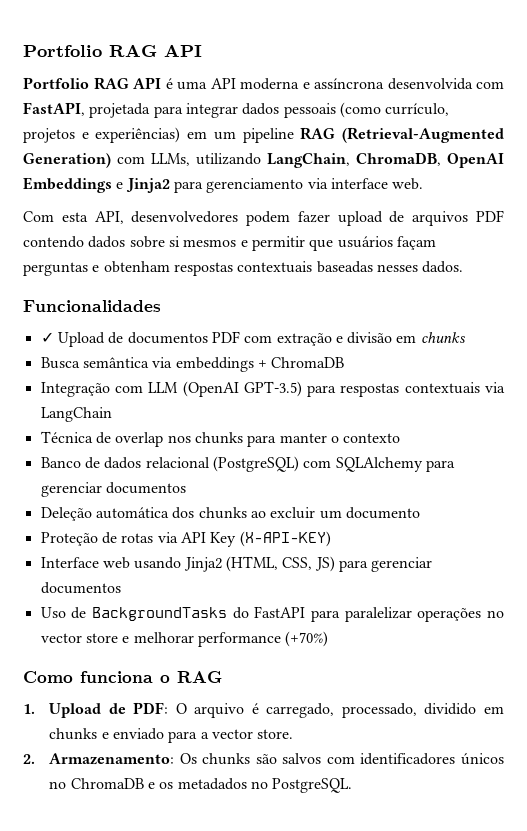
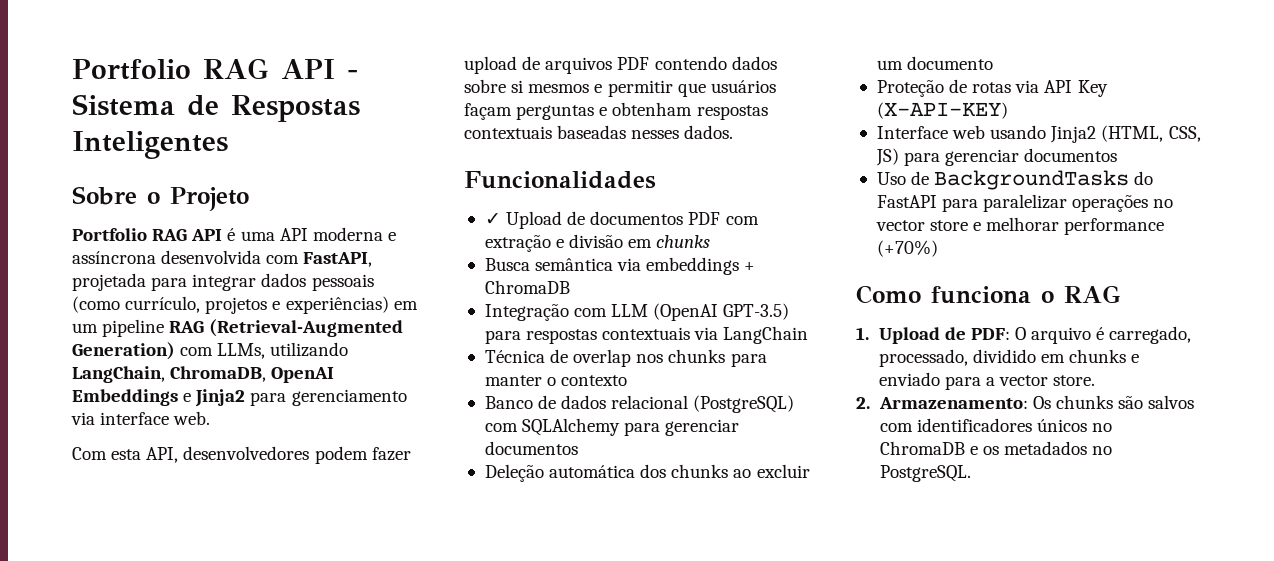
[23,44,202,57] Portfolio RAG API -> [72,58,358,80] [72,94,360,122] [72,131,228,159] [72,186,249,211] Portfolio RAG API - Sistema de Respostas Inteligentes // Sobre o Projeto

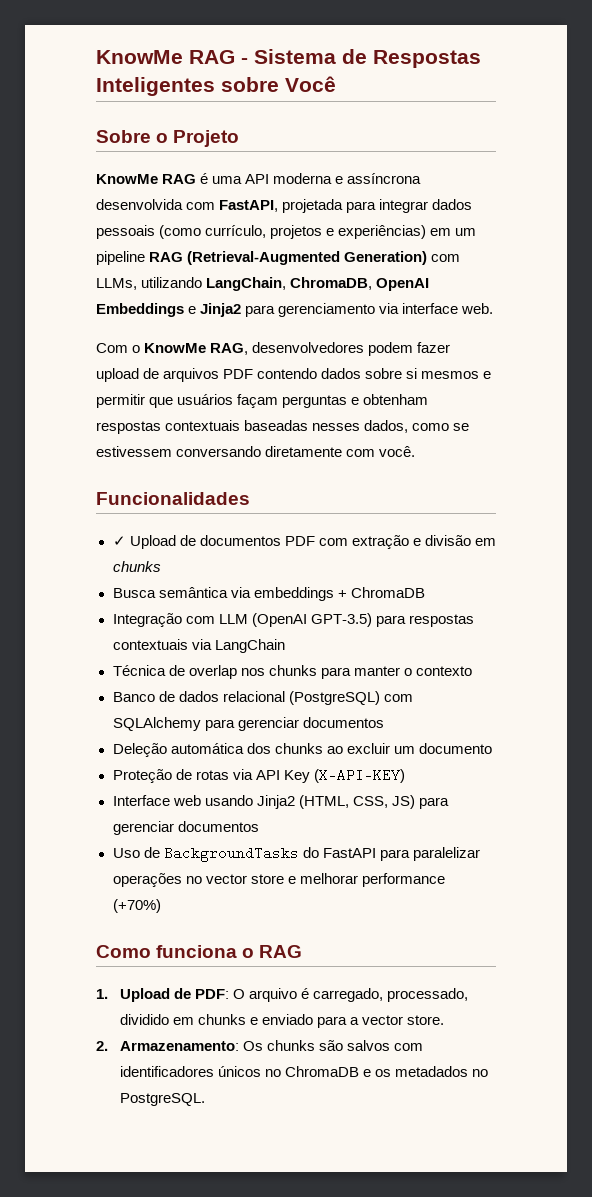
[72,58,335,80] Portfolio RAG API -> [96,50,235,64] KnowMe RAG
(228, 145) none -> [221,76,336,92] sobre Você
[72,228,223,241] Portfolio RAG API -> [96,174,197,184] KnowMe RAG
[111,447,179,463] esta API, -> [132,343,249,355] o KnowMe RAG,
[684,125,734,139] dados. -> [364,420,470,433] [96,446,416,457] dados, como se estivessem conversando diretamente com você.

